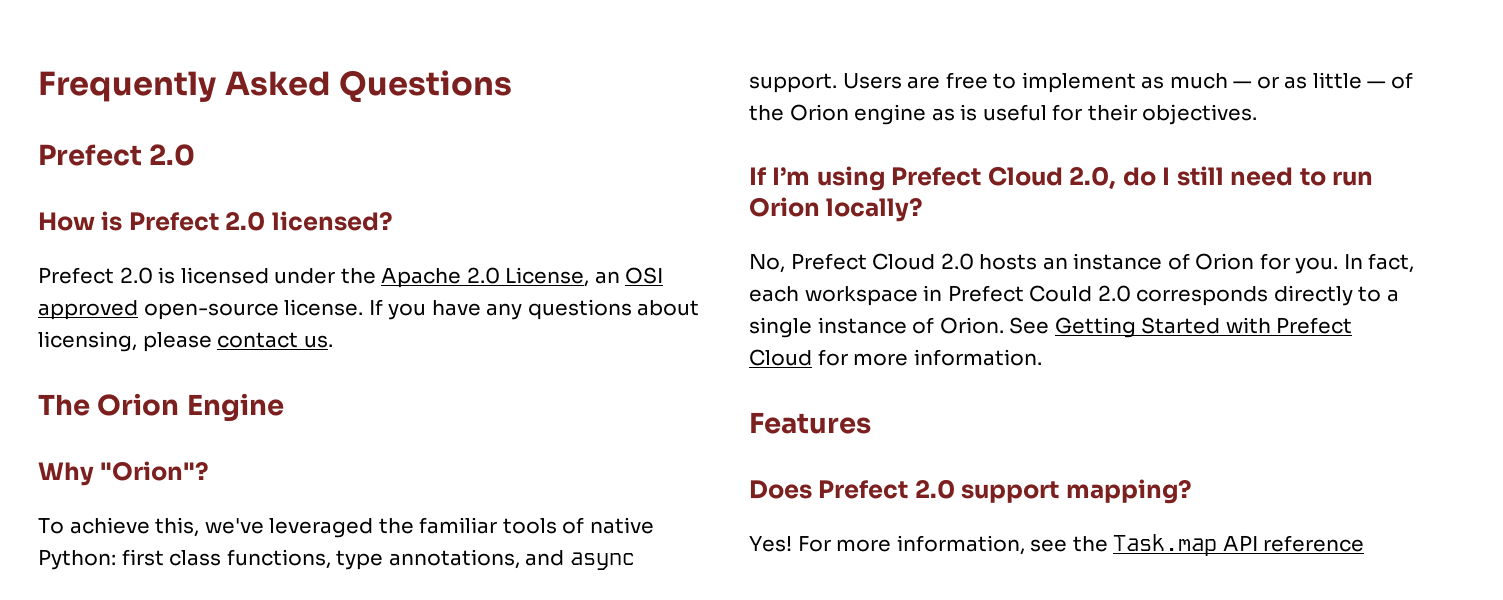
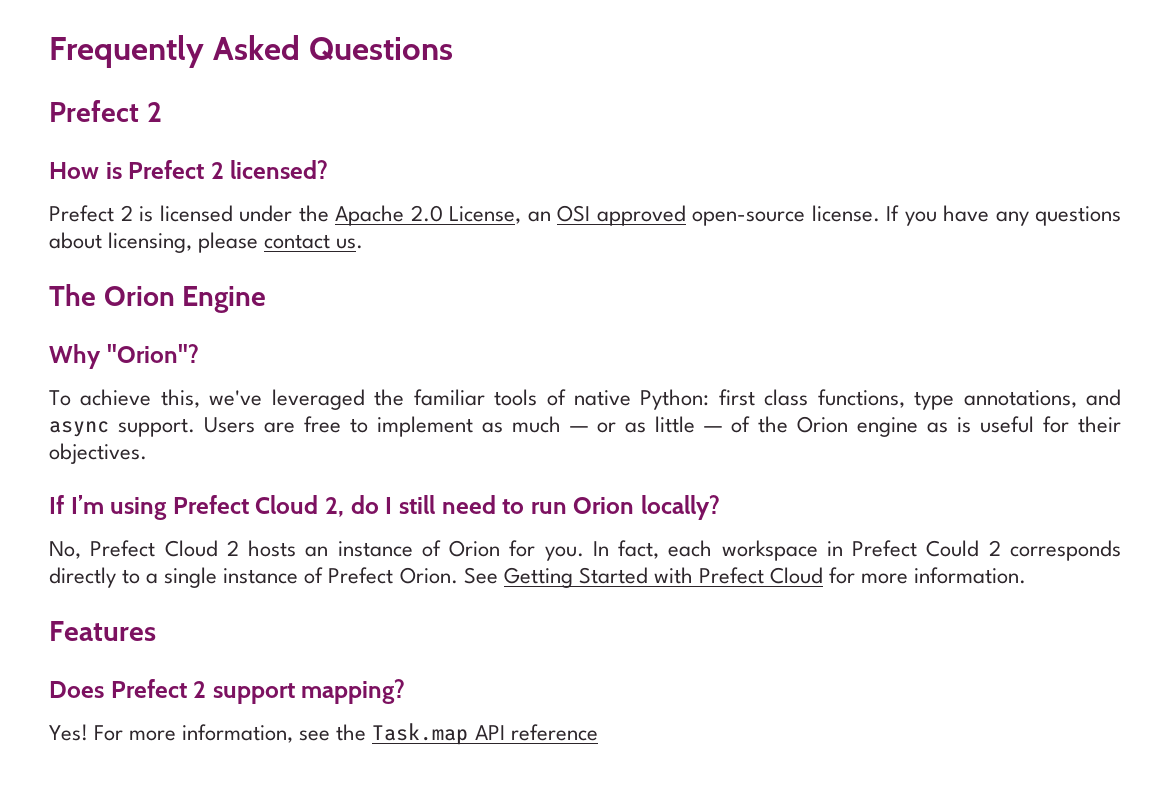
[149,144,196,166] 2.0 -> [146,102,162,122] 2
[225,211,266,231] 2.0 -> [210,162,224,179] 2
[119,267,153,284] 2.0 -> [120,205,133,221] 2
[1069,166,1117,190] 2.0, -> [325,497,345,517] 2,
[940,253,974,270] 2.0 -> [226,540,239,556] 2
[1097,285,1131,302] 2.0 -> [988,540,1001,556] 2
(935, 325) none -> [328,567,394,584] Prefect
[914,479,955,499] 2.0 -> [193,681,207,698] 2

